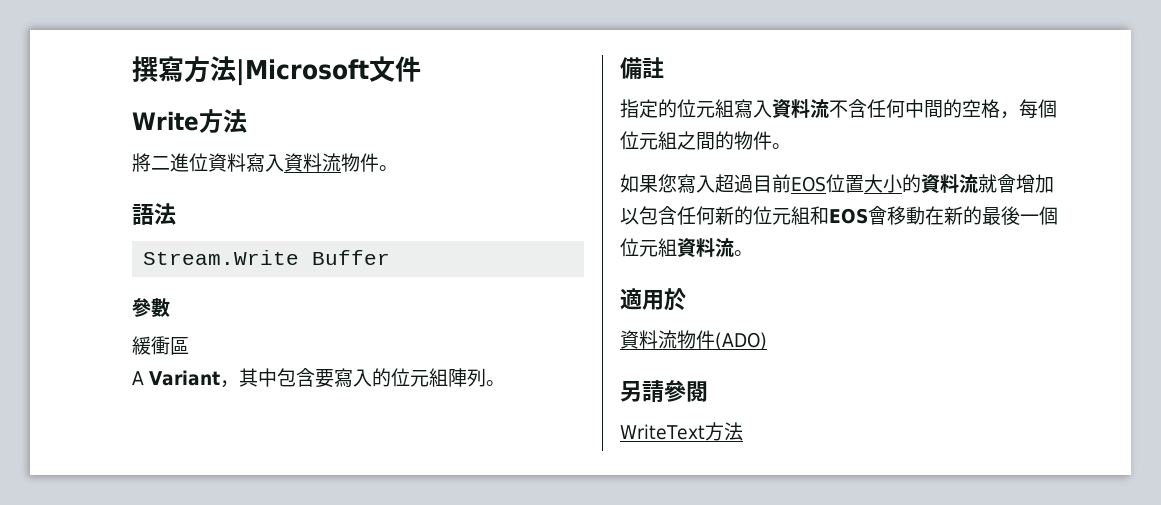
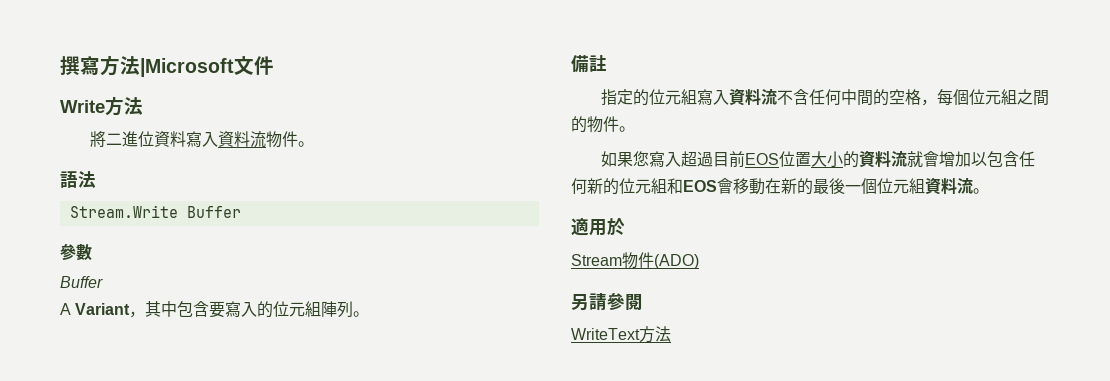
[132,336,189,355] 緩衝區 -> [60,276,103,288] Buffer
[620,330,677,349] 資料流 -> [571,254,622,266] Stream

